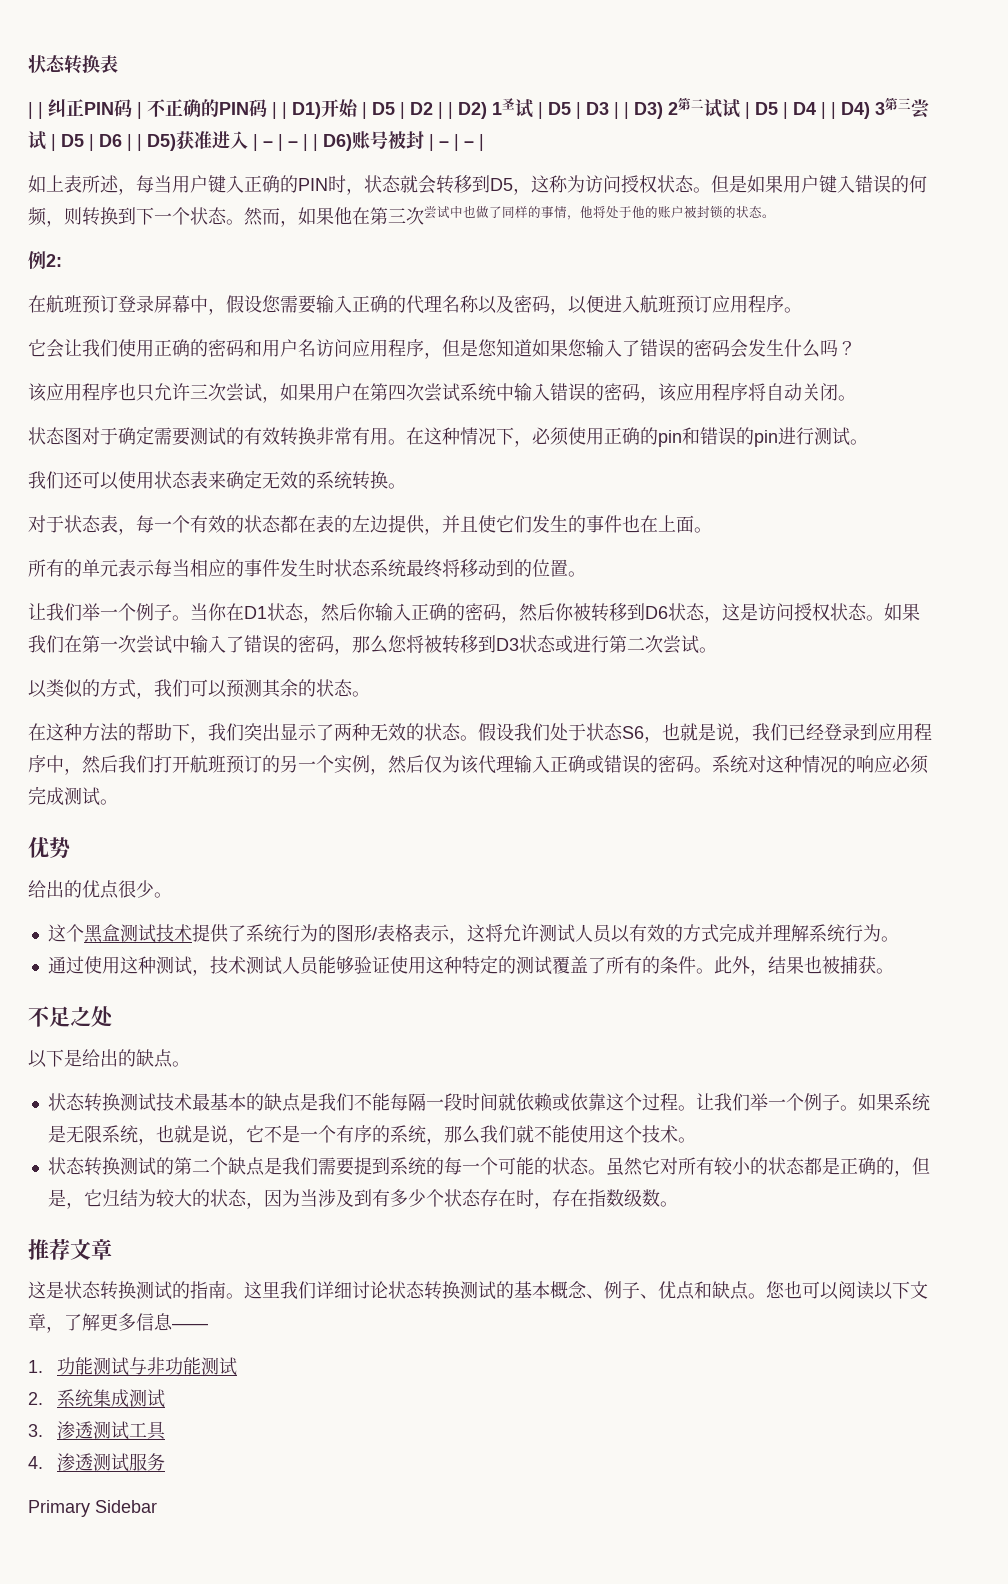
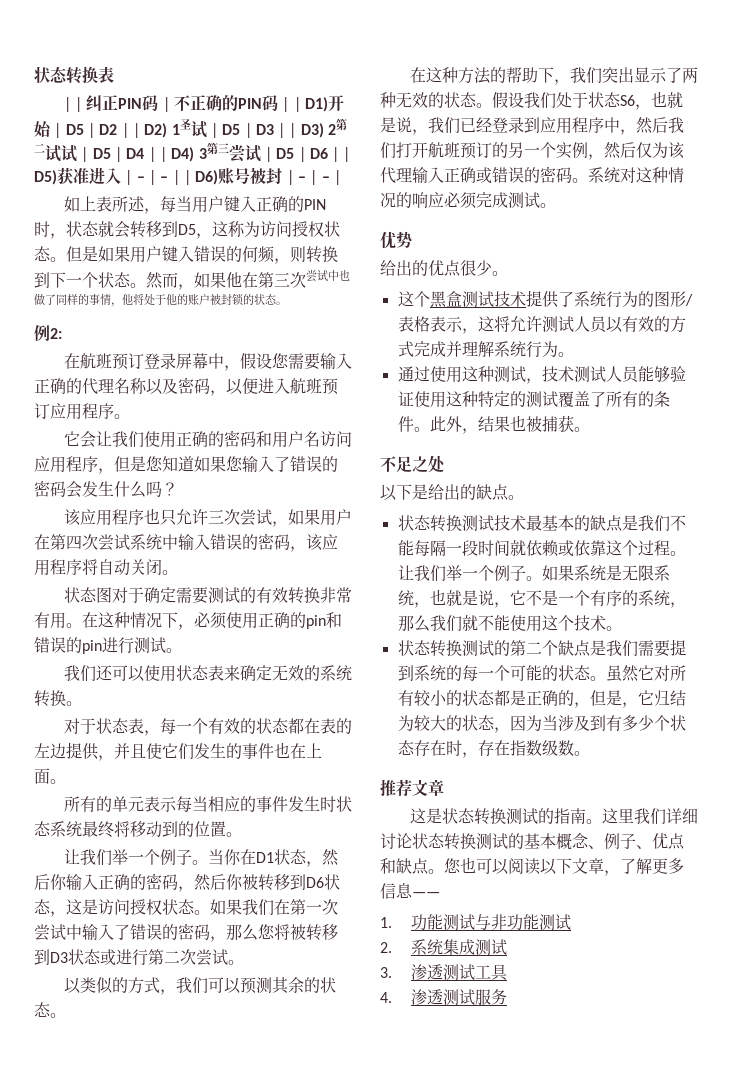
[28,1500,157,1517] // Primary Sidebar -> (507, 997) none

